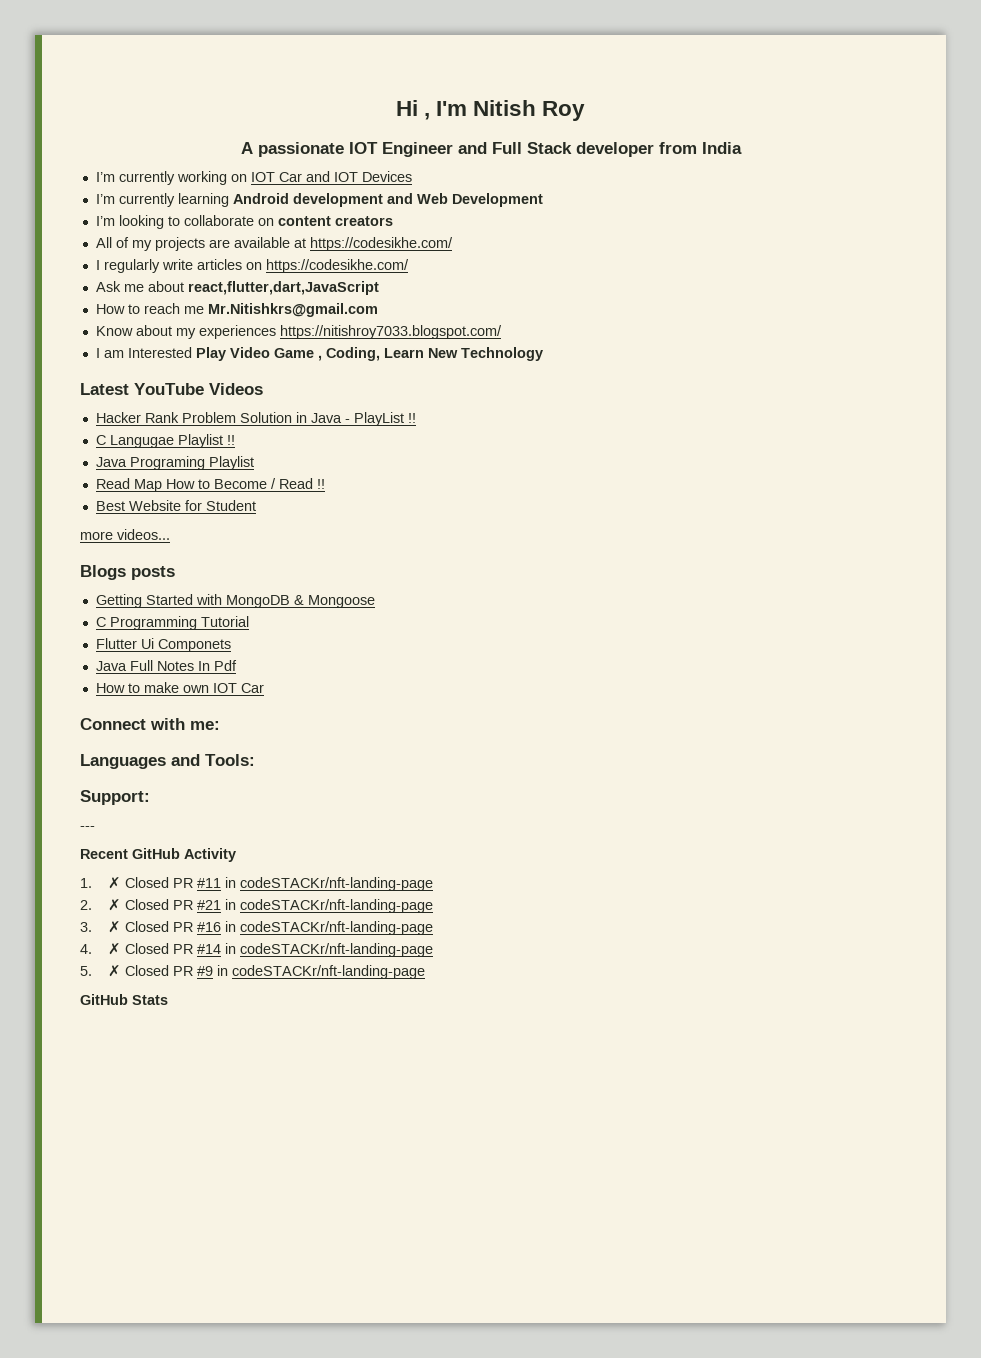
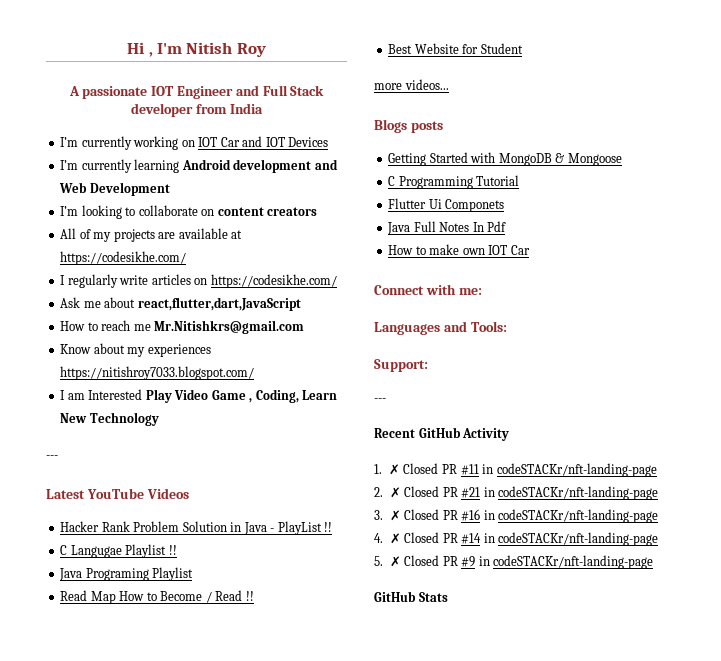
(543, 354) none -> [46,455,58,459] // ---

